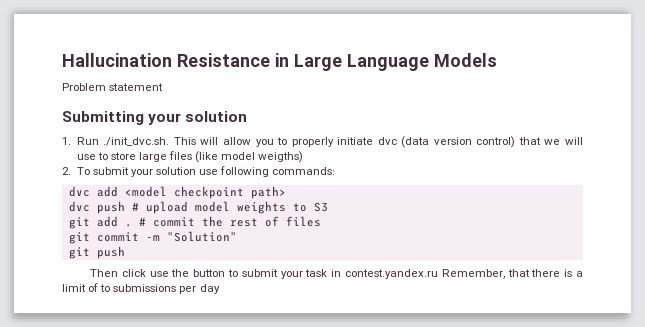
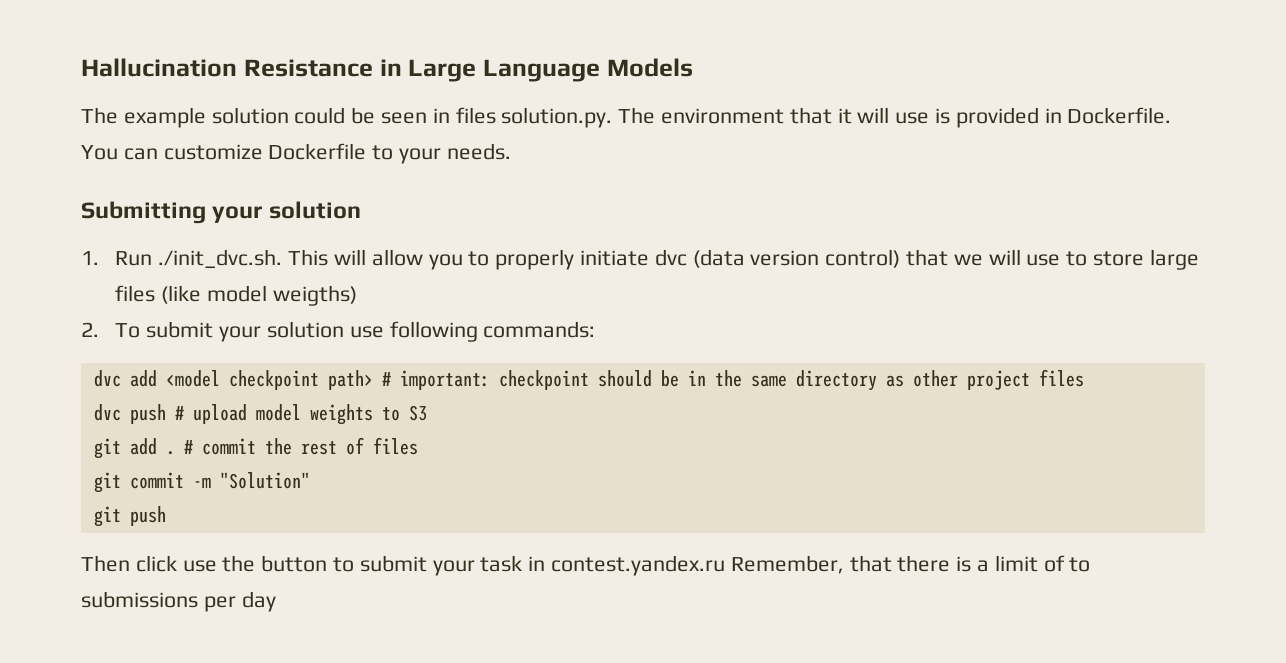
[62,83,164,91] Problem statement -> [81,107,1172,128] [81,143,511,164] The example solution could be seen in files solution.py. The environment that it will use is provided in Dockerfile. You can customize Dockerfile to your needs.
(286, 192) none -> [381,369,1084,391] # important: checkpoint should be in the same directory as other project files

